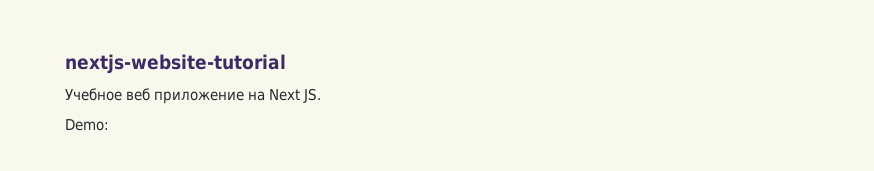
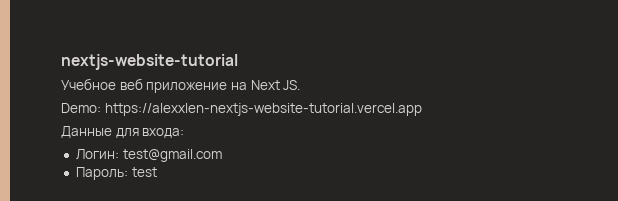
(109, 125) none -> [104,103,422,116] [61,126,185,138] [75,149,222,162] [75,167,157,180] https://alexxlen-nextjs-website-tutorial.vercel.app // Данные для входа: // Логин: test@gmail.com // Пароль: test

